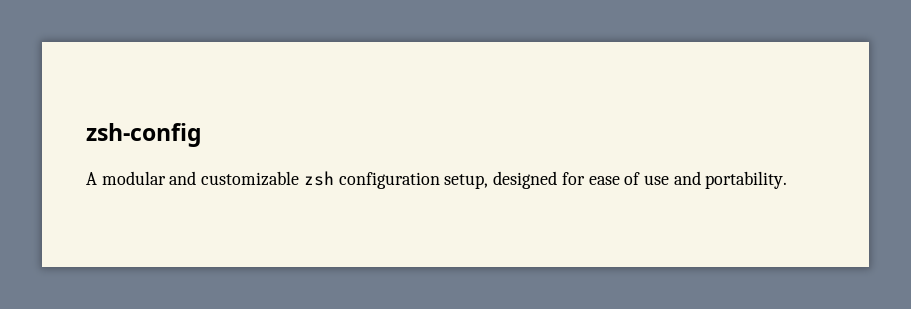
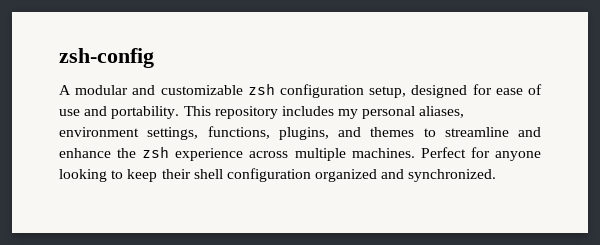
(788, 180) none -> [183,106,465,119] [59,126,541,140] [59,146,541,161] [59,168,497,182] This repository includes my personal aliases, environment settings, functions, plugins, and themes to streamline and enhance the zsh experience across multiple machines. Perfect for anyone looking to keep their shell configuration organized and synchronized.

